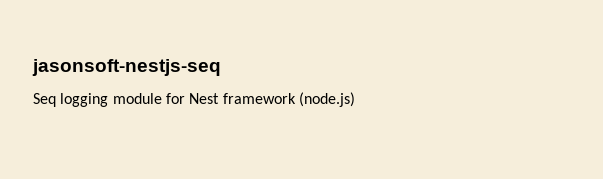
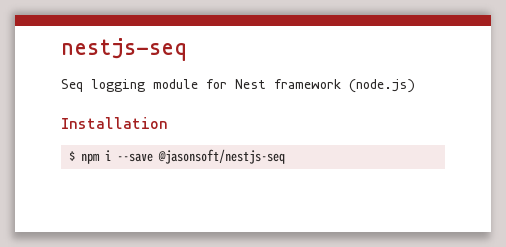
[32,59,221,76] jasonsoft-nestjs-seq -> [61,38,187,61] nestjs-seq
(355, 99) none -> [61,117,168,129] [69,149,286,164] // Installation // $ npm i --save @jasonsoft/nestjs-seq

